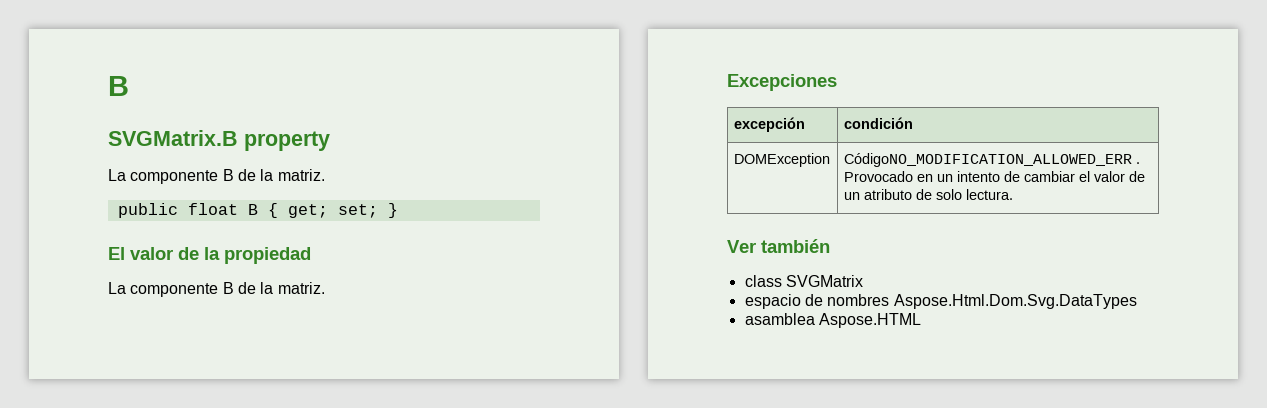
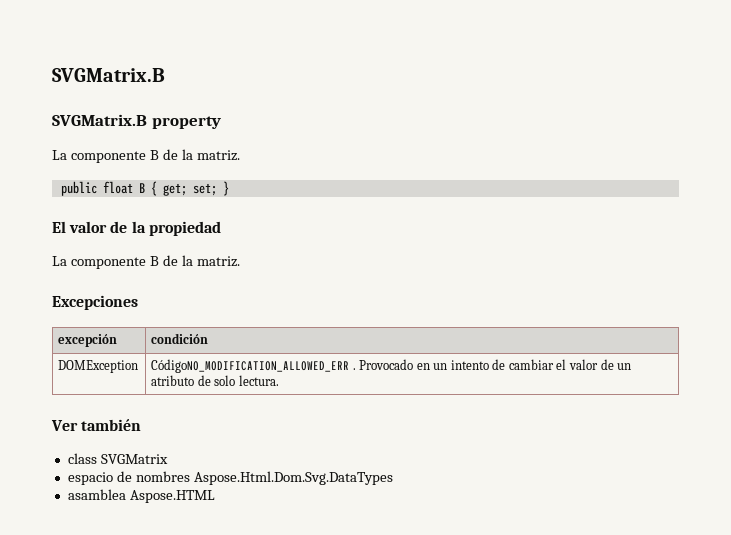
[108,76,129,96] B -> [52,68,165,82] SVGMatrix.B

